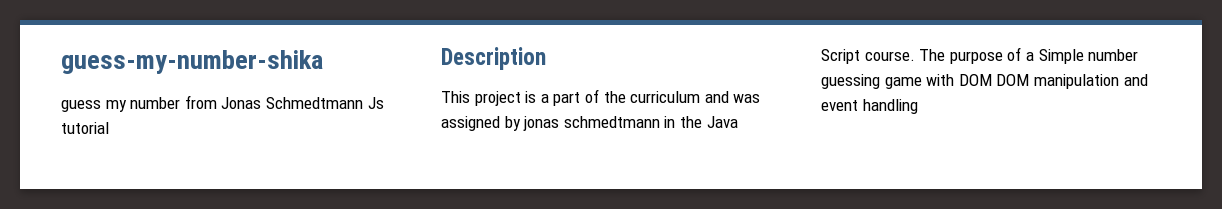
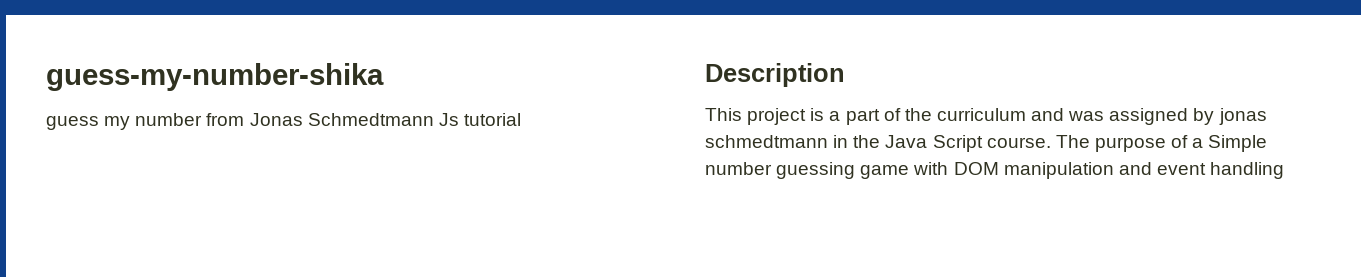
[996,74,1030,86] DOM -> (999, 168) none

